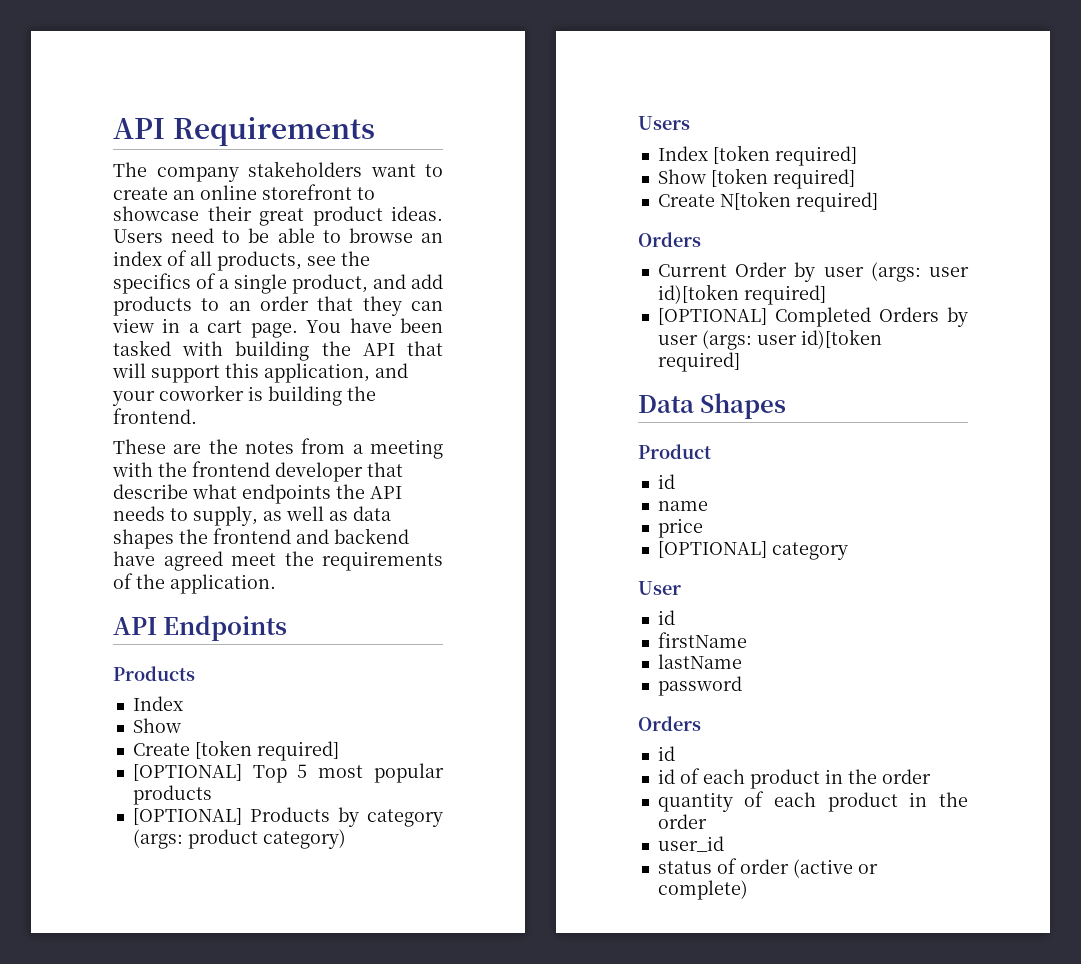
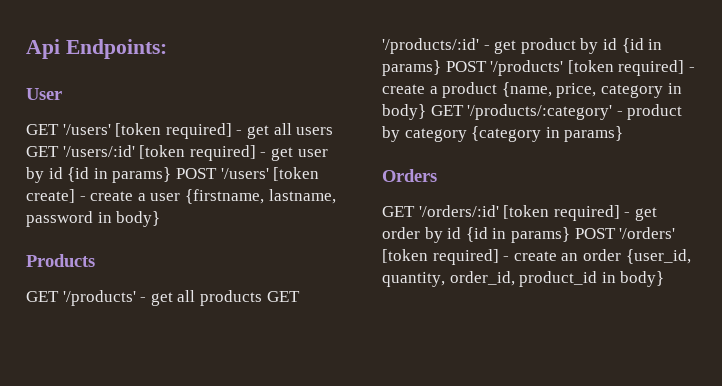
[113,117,375,146] [113,161,443,182] [113,184,375,200] [113,206,443,226] [113,228,443,243] [113,250,370,271] [113,273,443,294] [113,296,443,316] [112,318,443,338] [113,340,443,361] [112,363,408,383] [112,385,376,406] [113,408,197,424] [113,438,443,459] [112,461,403,482] [113,484,402,504] [113,506,391,526] [113,528,409,549] [113,551,443,571] [113,573,276,594] [113,615,288,641] [113,666,195,681] [132,696,183,711] [132,718,181,733] [132,740,339,761] [132,763,445,783] [132,785,212,805] [132,807,443,827] [132,829,346,849] [638,116,690,130] [657,145,857,166] [657,168,855,189] [657,191,878,212] [638,232,701,247] [657,262,969,282] [657,284,826,305] [657,307,968,327] [657,329,882,350] [657,352,740,372] [638,393,787,419] [638,444,711,459] [657,474,675,489] [657,501,708,511] [657,518,703,538] [657,541,848,560] [638,581,681,595] [657,610,675,625] [657,632,747,648] [657,654,742,669] [657,676,742,696] [638,716,701,731] [657,746,675,761] [657,768,931,789] [657,791,968,812] [657,814,707,829] [657,836,724,852] [657,858,878,878] [657,880,748,900] API Requirements // The company stakeholders want to create an online storefront to showcase their great product ideas. Users need to be able to browse an index of all products, see the specifics of a single product, and add products to an order that they can view in a cart page. You have been tasked with building the API that will support this application, and your coworker is building the frontend. // These are the notes from a meeting with the frontend developer that describe what endpoints the API needs to supply, as well as data shapes the frontend and backend have agreed meet the requirements of the application. // API Endpoints // Products // Index // Show // Create [token required] // [OPTIONAL] Top 5 most popular products // [OPTIONAL] Products by category (args: product category) // Users // Index [token required] // Show [token required] // Create N[token required] // Orders // Current Order by user (args: user id)[token required] // [OPTIONAL] Completed Orders by user (args: user id)[token required] // Data Shapes // Product // id // name // price // [OPTIONAL] category // User // id // firstName // lastName // password // Orders // id // id of each product in the order // quantity of each product in the order // user_id // status of order (active or complete) -> [26,39,167,59] [26,88,62,100] [26,123,334,139] [26,145,328,161] [26,167,320,183] [26,189,336,204] [26,211,161,227] [26,254,95,267] [26,290,300,306] [382,38,663,54] [382,60,695,76] [382,82,682,98] [382,104,683,120] [382,126,624,142] [382,169,437,182] [382,205,657,221] [382,227,676,243] [382,249,691,265] [382,271,665,287] Api Endpoints: // User // GET '/users' [token required] - get all users GET '/users/:id' [token required] - get user by id {id in params} POST '/users' [token create] - create a user {firstname, lastname, password in body} // Products // GET '/products' - get all products GET '/products/:id' - get product by id {id in params} POST '/products' [token required] - create a product {name, price, category in body} GET '/products/:category' - product by category {category in params} // Orders // GET '/orders/:id' [token required] - get order by id {id in params} POST '/orders' [token required] - create an order {user_id, quantity, order_id, product_id in body}

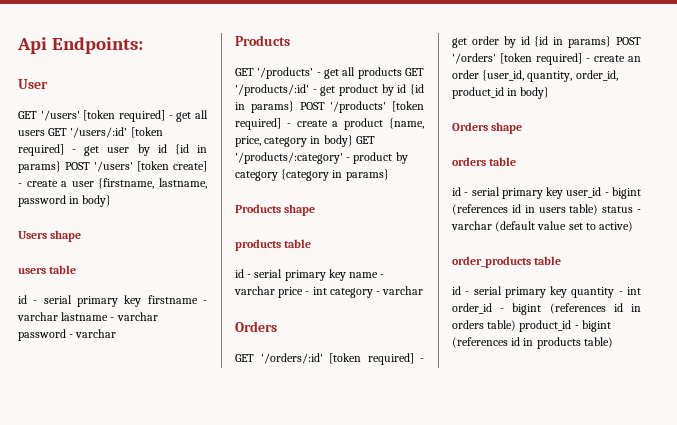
(161, 219) none -> [18,230,82,242] [18,265,77,274] [18,295,207,307] [17,312,158,321] [18,329,117,341] // Users shape // users table // id - serial primary key firstname - varchar lastname - varchar password - varchar
(624, 134) none -> [235,204,316,216] [235,239,312,251] [235,269,385,281] [234,286,424,298] // Products shape // products table // id - serial primary key name - varchar price - int category - varchar
(665, 279) none -> [452,122,523,134] [452,157,517,166] [452,187,641,199] [452,204,641,215] [451,221,634,232] [452,256,562,268] [452,286,641,298] [452,303,641,315] [452,320,611,332] [452,337,613,349] // Orders shape // orders table // id - serial primary key user_id - bigint (references id in users table) status - varchar (default value set to active) // order_products table // id - serial primary key quantity - int order_id - bigint (references id in orders table) product_id - bigint (references id in products table)

